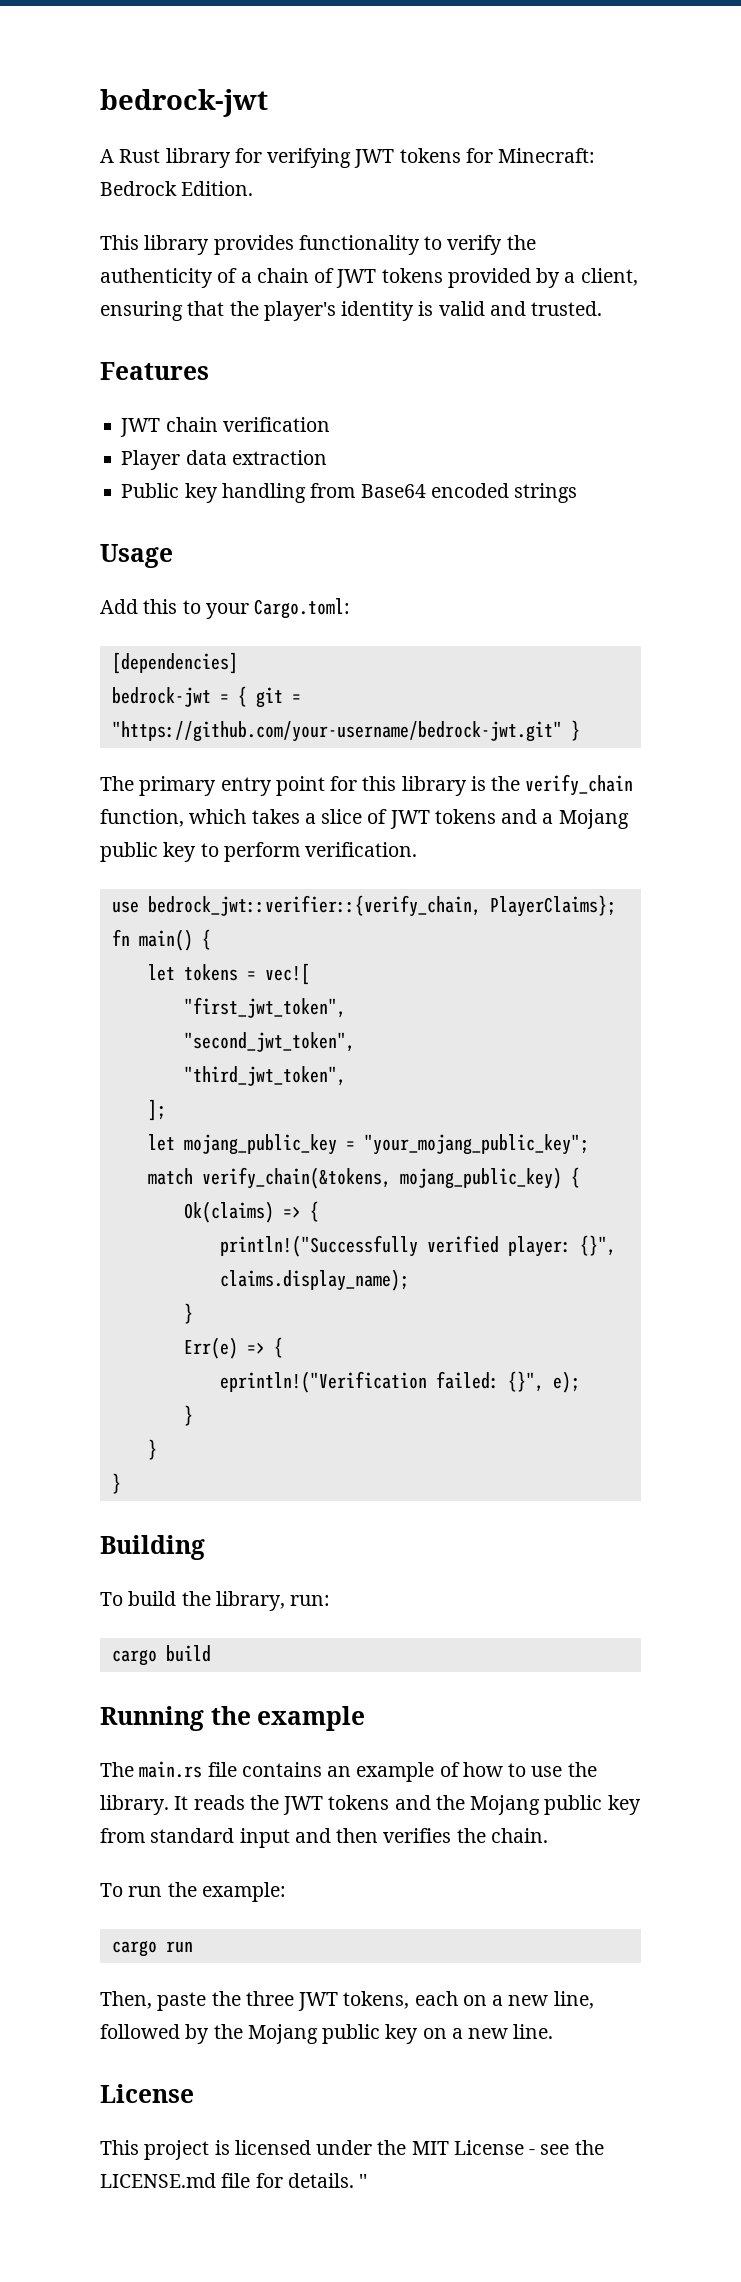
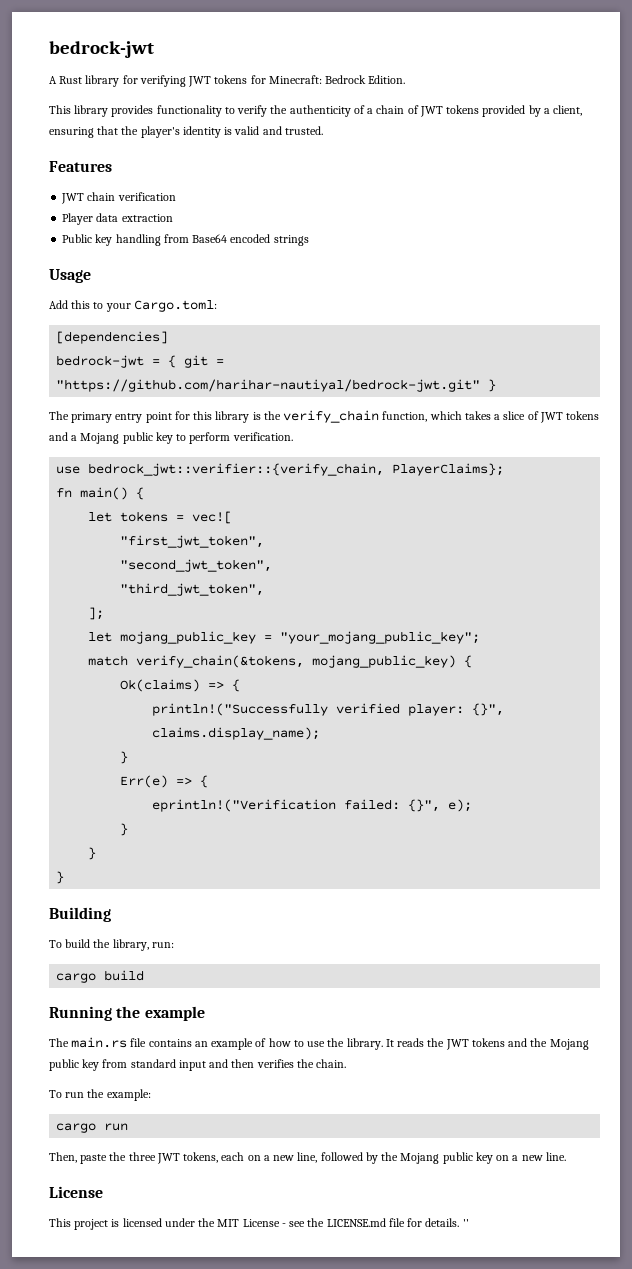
[111,721,562,742] "https://github.com/your-username/bedrock-jwt.git" -> [56,379,481,392] "https://github.com/harihar-nautiyal/bedrock-jwt.git"

